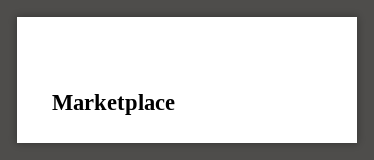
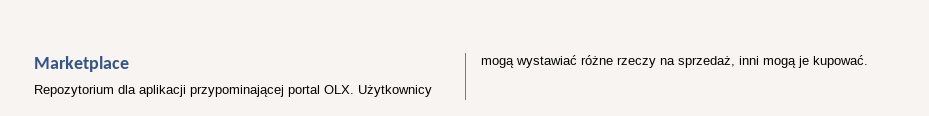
(175, 104) none -> [34,85,432,97] [481,55,868,68] // Repozytorium dla aplikacji przypominającej portal OLX. Użytkownicy mogą wystawiać różne rzeczy na sprzedaż, inni mogą je kupować.

